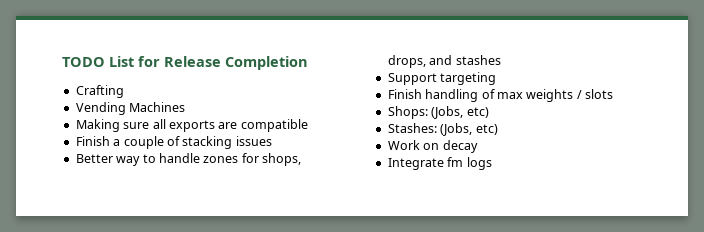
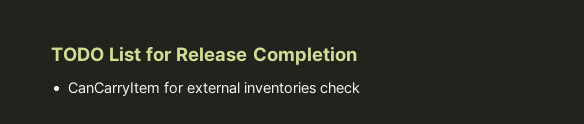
[75,85,124,98] [75,102,186,115] [75,119,308,132] [75,136,272,149] [75,153,301,166] [387,55,501,68] [387,72,497,85] [387,89,613,102] [387,106,489,119] [387,123,498,136] [387,140,478,153] [387,157,492,170] Crafting // Vending Machines // Making sure all exports are compatible // Finish a couple of stacking issues // Better way to handle zones for shops, drops, and stashes // Support targeting // Finish handling of max weights / slots // Shops: (Jobs, etc) // Stashes: (Jobs, etc) // Work on decay // Integrate fm logs -> [67,81,360,96] CanCarryItem for external inventories check

